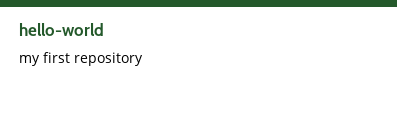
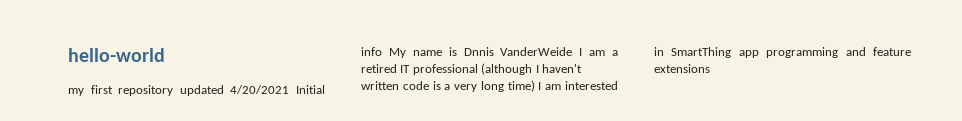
(143, 59) none -> [179,85,325,96] [361,47,618,58] [361,63,582,75] [361,80,618,92] [654,47,911,58] [654,64,710,73] updated 4/20/2021 Initial info My name is Dnnis VanderWeide I am a retired IT professional (although I haven't written code is a very long time) I am interested in SmartThing app programming and feature extensions

